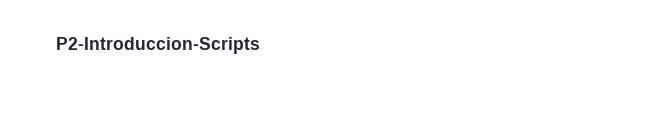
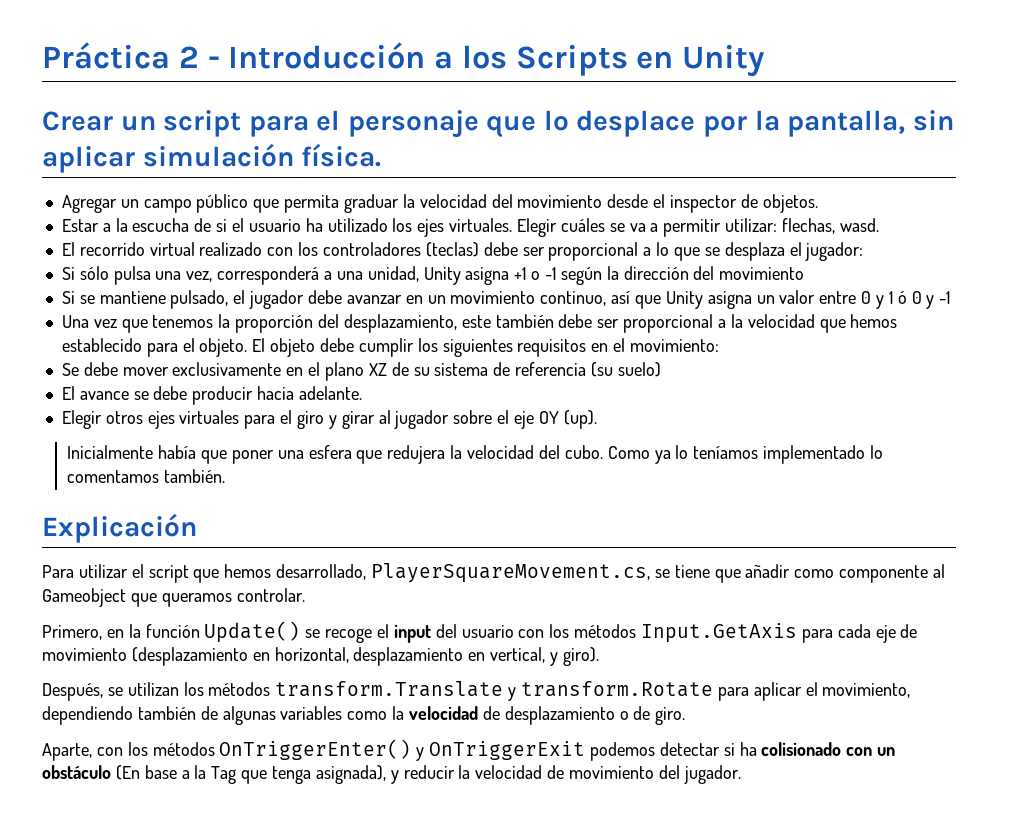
[56,37,260,54] P2-Introduccion-Scripts -> [42,42,765,77] [42,110,954,138] [42,143,382,173] [61,194,818,213] [61,218,879,237] [61,242,864,261] [61,266,805,285] [61,290,951,309] [61,314,898,333] [61,338,719,357] [61,362,661,381] [61,386,362,405] [61,410,597,429] [67,445,883,464] [67,469,226,483] [42,513,197,543] [42,563,946,583] [42,588,305,607] [42,621,918,643] [42,647,599,666] [42,681,911,701] [42,706,686,725] [42,739,896,761] [42,765,741,784] Práctica 2 - Introducción a los Scripts en Unity // Crear un script para el personaje que lo desplace por la pantalla, sin aplicar simulación física. // Agregar un campo público que permita graduar la velocidad del movimiento desde el inspector de objetos. // Estar a la escucha de si el usuario ha utilizado los ejes virtuales. Elegir cuáles se va a permitir utilizar: flechas, wasd. // El recorrido virtual realizado con los controladores (teclas) debe ser proporcional a lo que se desplaza el jugador: // Si sólo pulsa una vez, corresponderá a una unidad, Unity asigna +1 o -1 según la dirección del movimiento // Si se mantiene pulsado, el jugador debe avanzar en un movimiento continuo, así que Unity asigna un valor entre 0 y 1 ó 0 y -1 // Una vez que tenemos la proporción del desplazamiento, este también debe ser proporcional a la velocidad que hemos establecido para el objeto. El objeto debe cumplir los siguientes requisitos en el movimiento: // Se debe mover exclusivamente en el plano XZ de su sistema de referencia (su suelo) // El avance se debe producir hacia adelante. // Elegir otros ejes virtuales para el giro y girar al jugador sobre el eje OY (up). // Inicialmente había que poner una esfera que redujera la velocidad del cubo. Como ya lo teníamos implementado lo comentamos también. // Explicación // Para utilizar el script que hemos desarrollado, PlayerSquareMovement.cs, se tiene que añadir como componente al Gameobject que queramos controlar. // Primero, en la función Update() se recoge el input del usuario con los métodos Input.GetAxis para cada eje de movimiento (desplazamiento en horizontal, desplazamiento en vertical, y giro). // Después, se utilizan los métodos transform.Translate y transform.Rotate para aplicar el movimiento, dependiendo también de algunas variables como la velocidad de desplazamiento o de giro. // Aparte, con los métodos OnTriggerEnter() y OnTriggerExit podemos detectar si ha colisionado con un obstáculo (En base a la Tag que tenga asignada), y reducir la velocidad de movimiento del jugador.

